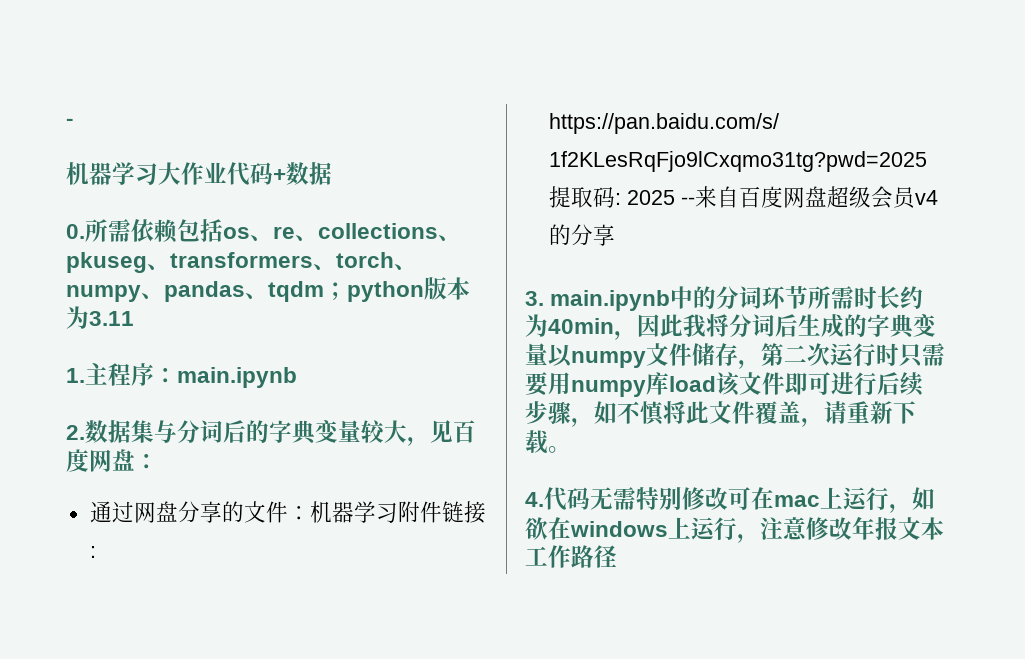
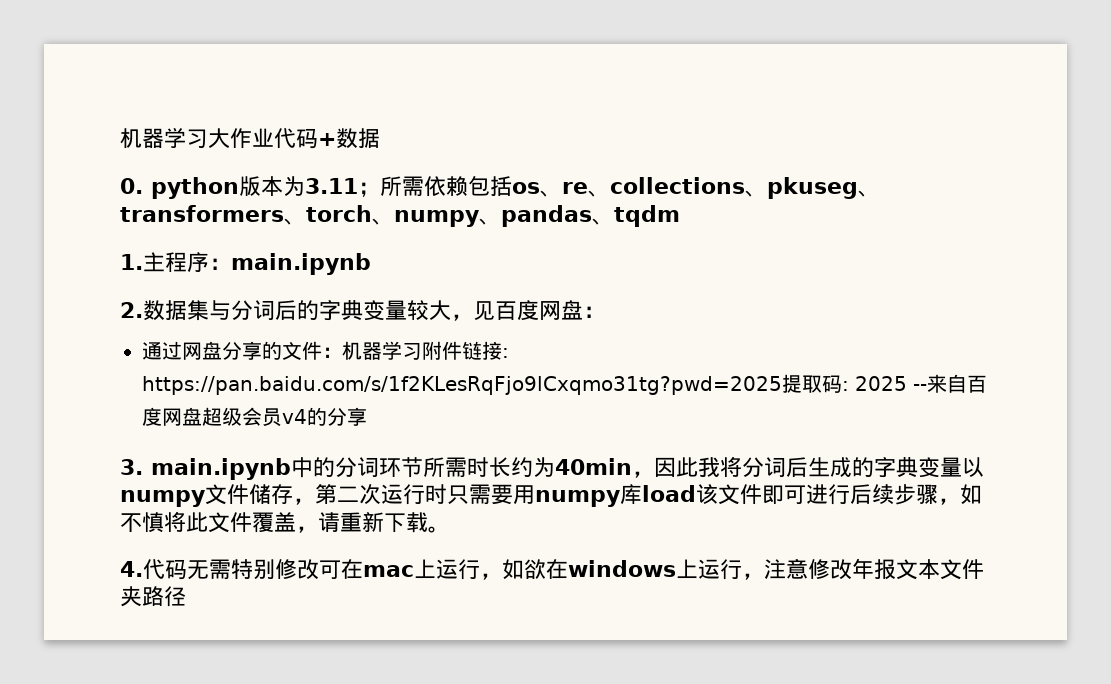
[66,118,74,125] - // -> (120, 138) none
(85, 231) none -> [151,176,380,199] python版本为3.11；
[324,277,470,302] [66,306,134,329] ；python版本为3.11 -> (680, 216) none
[525,545,571,568] 工作 -> [940,559,984,580] [120,586,142,607] 文件夹

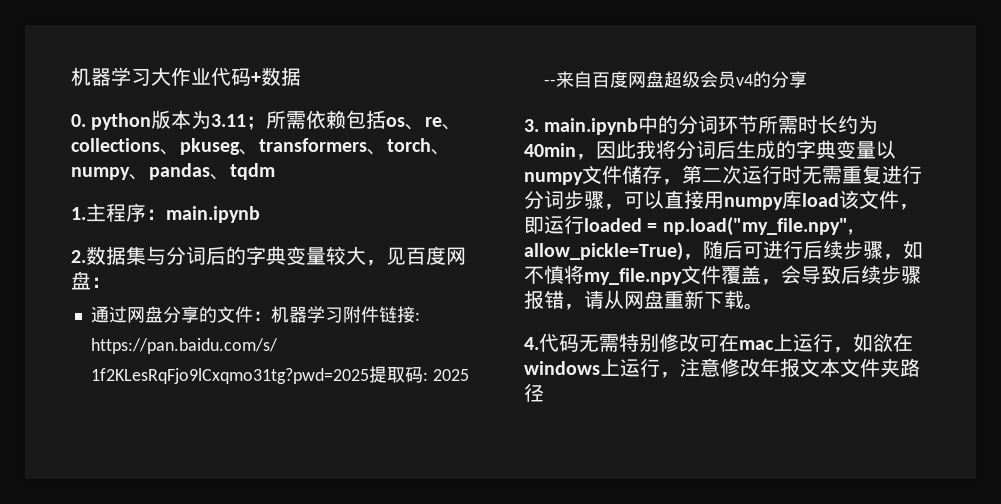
[447,484,513,505] 只需要 -> [802,165,922,184] [524,190,704,210] 无需重复进行分词步骤，可以直接
[762,485,784,504] 即 -> [899,204,919,210] [524,215,853,236] [524,240,743,261] ，即运行loaded = np.load("my_file.npy", allow_pickle=True)，随后
[186,512,208,532] 此 -> [584,268,682,285] my_file.npy
[318,512,340,532] 请 -> [781,265,921,285] [524,290,664,310] 会导致后续步骤报错，请从网盘

